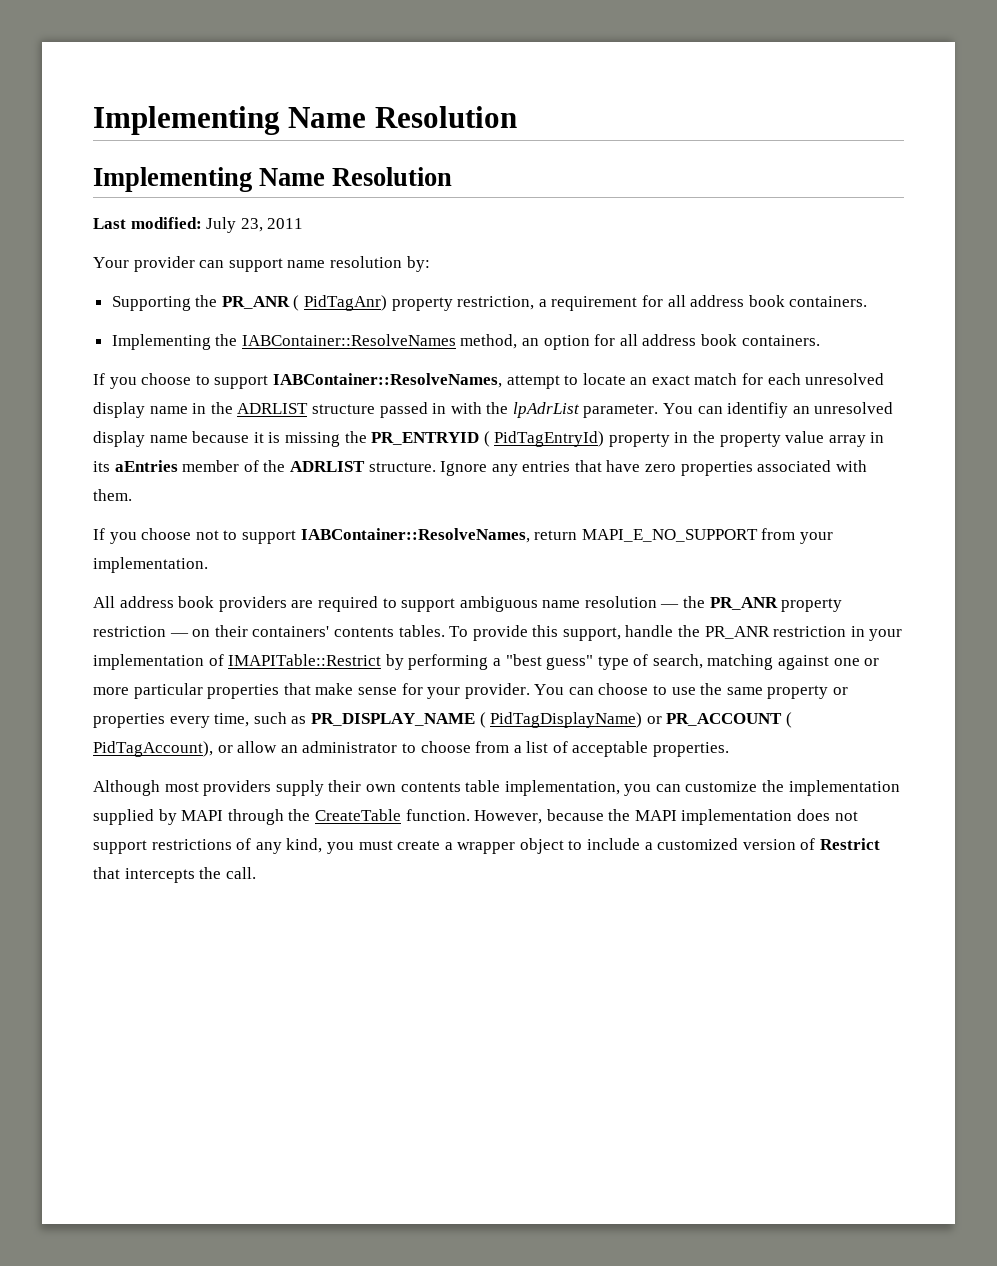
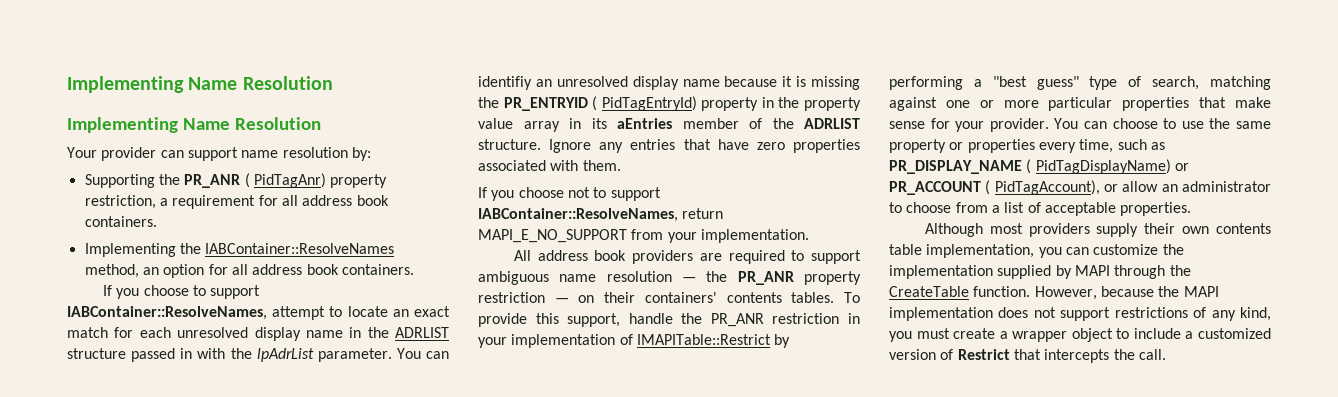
[93,217,304,233] // Last modified: July 23, 2011 -> (321, 123) none

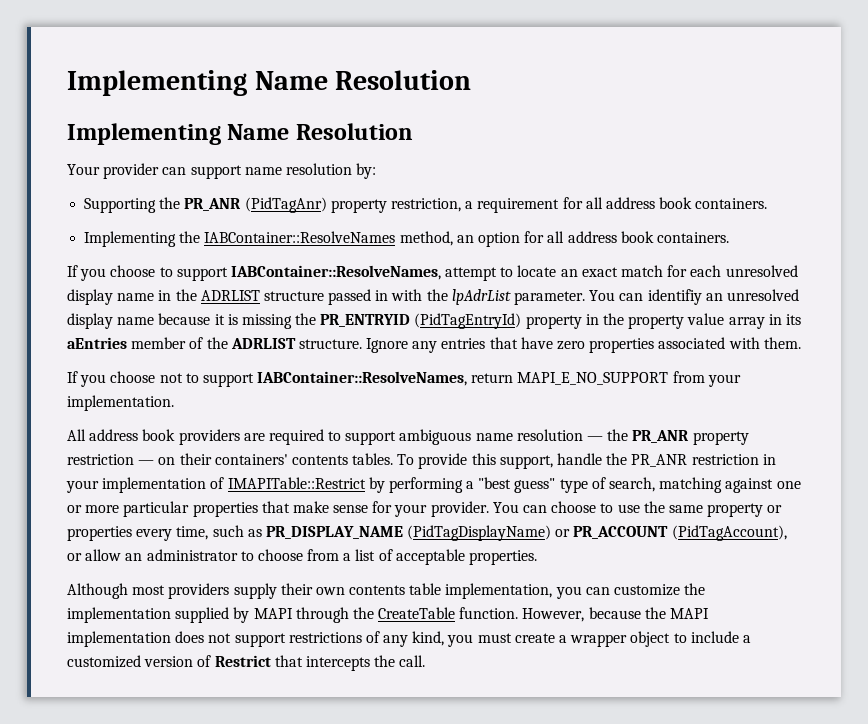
[244,173,326,188] ( PidTagAnr) -> [244,197,327,213] (PidTagAnr)
[592,96,697,111] ( PidTagEntryId) -> [414,313,522,329] (PidTagEntryId)
[1026,159,1189,174] [889,180,1100,195] ( PidTagDisplayName) or PR_ACCOUNT ( PidTagAccount), -> [407,525,787,541] (PidTagDisplayName) or PR_ACCOUNT (PidTagAccount),

